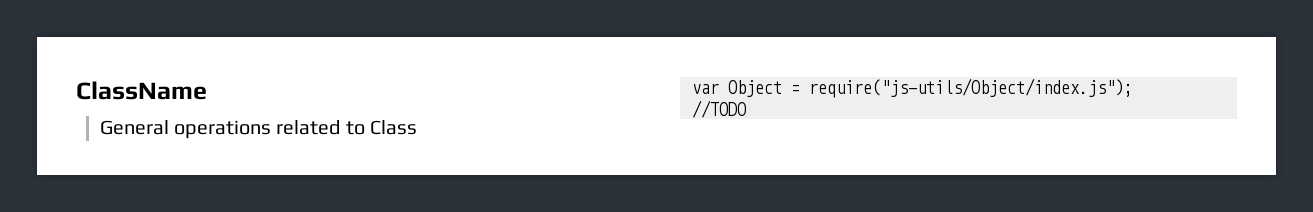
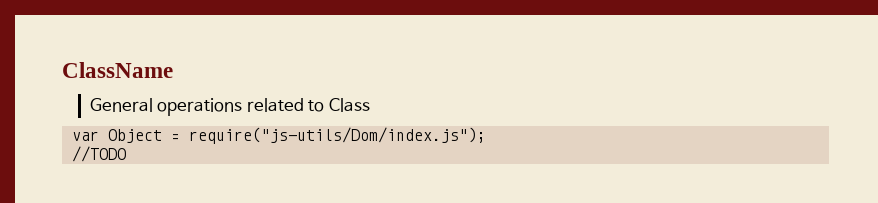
[809,78,1133,98] require("js-utils/Object/index.js"); -> [188,127,486,144] require("js-utils/Dom/index.js");

